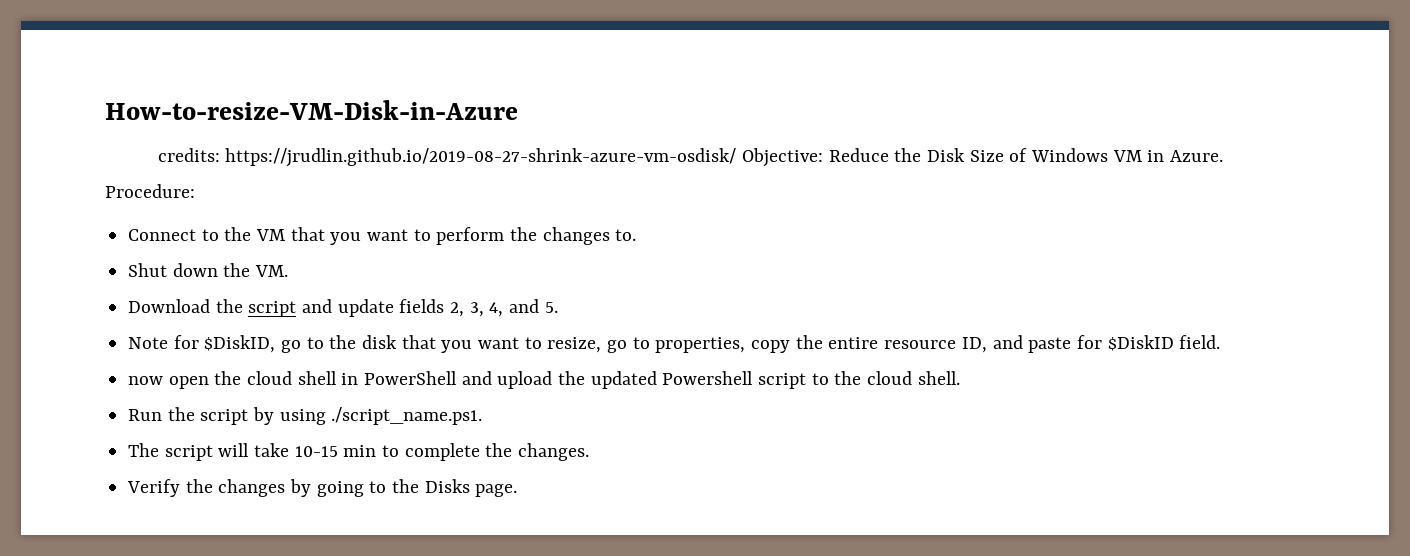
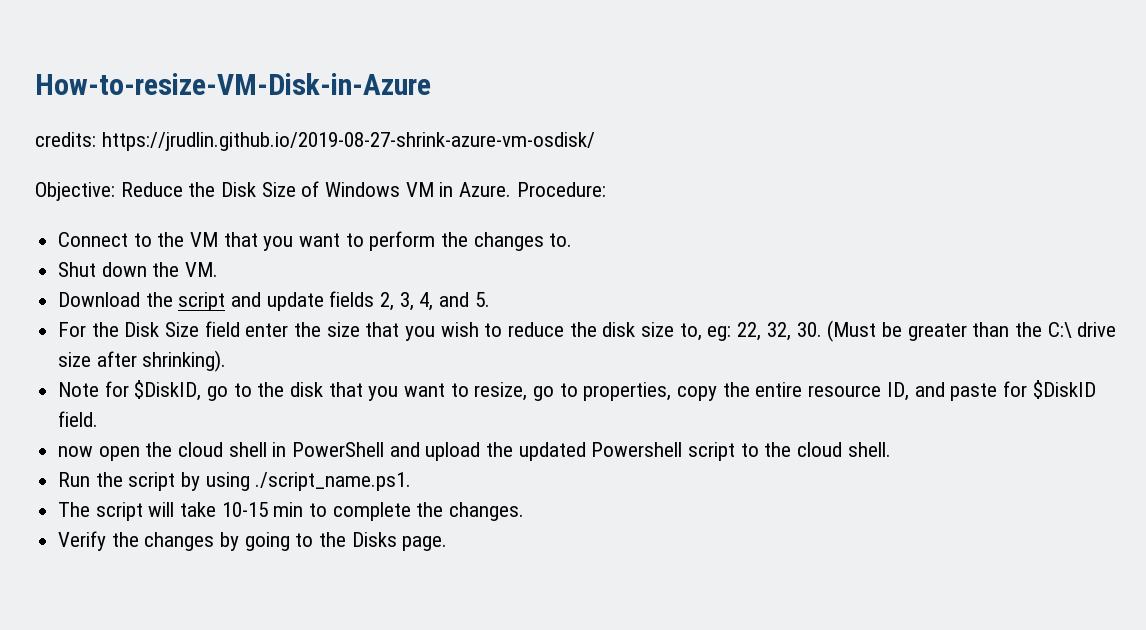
(737, 157) none -> (595, 141) //
(558, 307) none -> [58,320,1117,342] [58,350,227,372] // For the Disk Size field enter the size that you wish to reduce the disk size to, eg: 22, 32, 30. (Must be greater than the C:\ drive size after shrinking).

